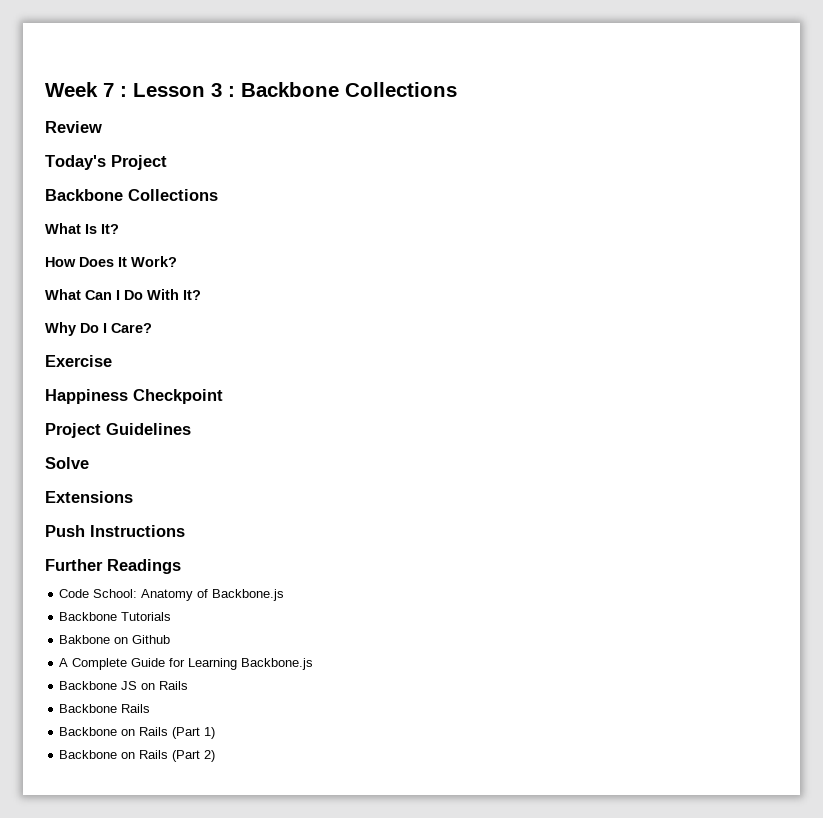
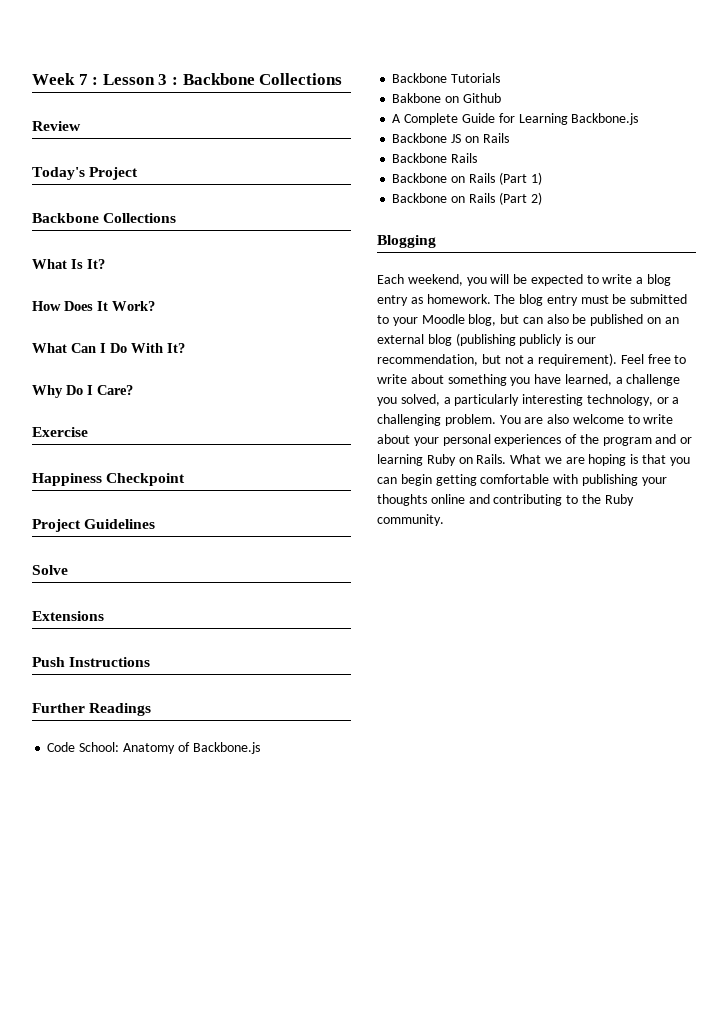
(216, 756) none -> [377,235,436,248] [377,274,672,286] [377,294,688,306] [377,314,679,326] [377,333,596,346] [377,353,687,366] [377,374,681,386] [377,394,680,406] [377,414,674,426] [377,434,693,446] [377,454,690,466] [377,474,667,486] [377,494,634,506] [377,514,444,526] // Blogging // Each weekend, you will be expected to write a blog entry as homework. The blog entry must be submitted to your Moodle blog, but can also be published on an external blog (publishing publicly is our recommendation, but not a requirement). Feel free to write about something you have learned, a challenge you solved, a particularly interesting technology, or a challenging problem. You are also welcome to write about your personal experiences of the program and or learning Ruby on Rails. What we are hoping is that you can begin getting comfortable with publishing your thoughts online and contributing to the Ruby community.

